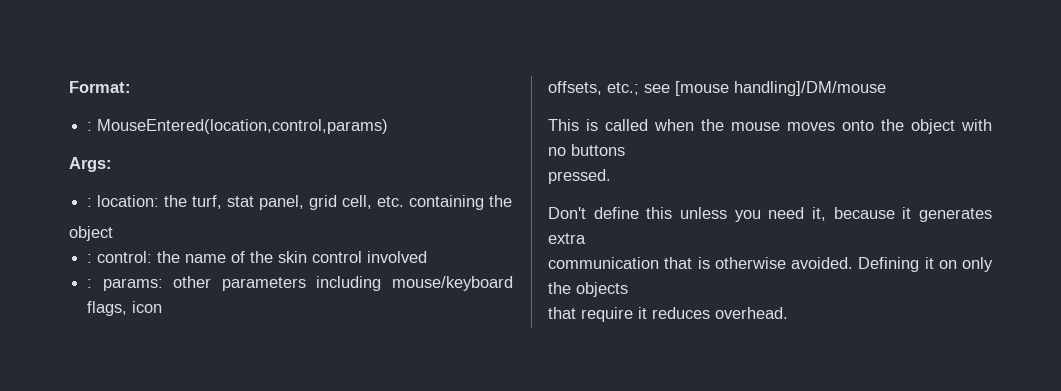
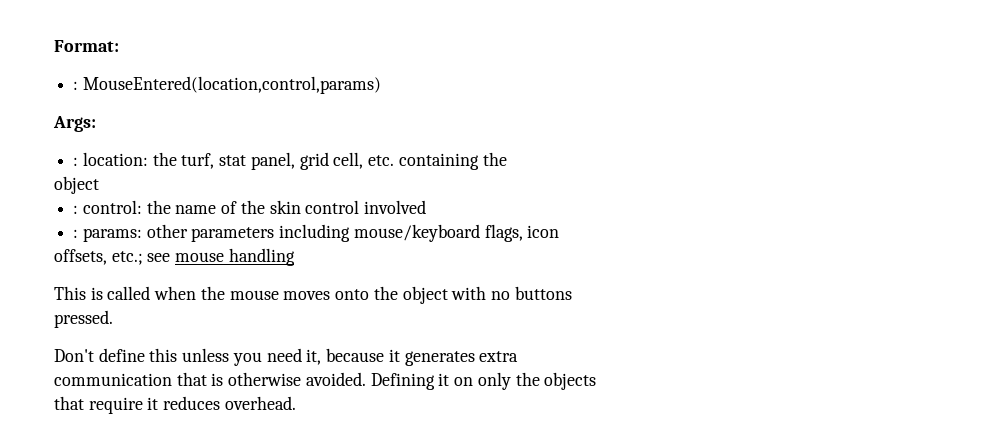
[675,81,886,96] [mouse handling]/DM/mouse -> [175,248,295,266] mouse handling

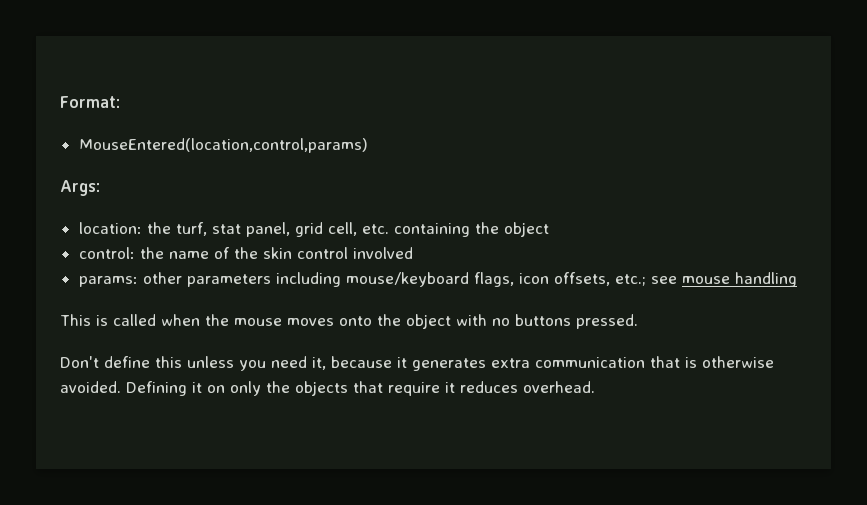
[73,81,79,90] : -> (120, 102) none
[73,157,79,166] : -> (100, 188) none
(507, 159) // -> (499, 228) none
[73,205,79,214] : -> (549, 229) none
[73,229,79,238] : -> (413, 253) none
(560, 231) // -> (549, 278) none
(572, 293) // -> (571, 320) none
(519, 356) // -> (530, 363) none
(597, 381) // -> (348, 388) none

